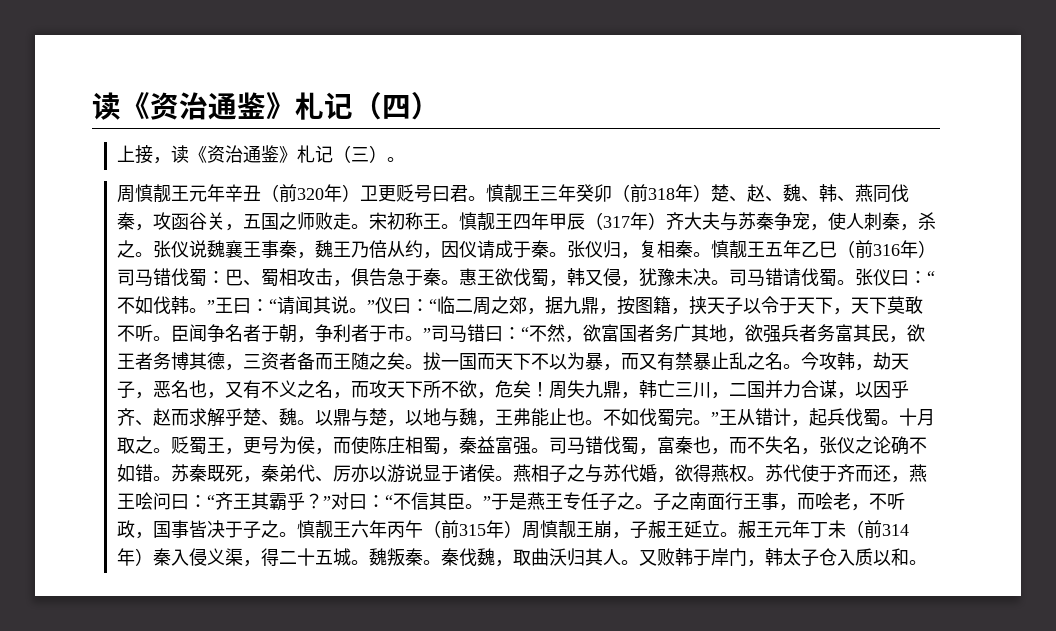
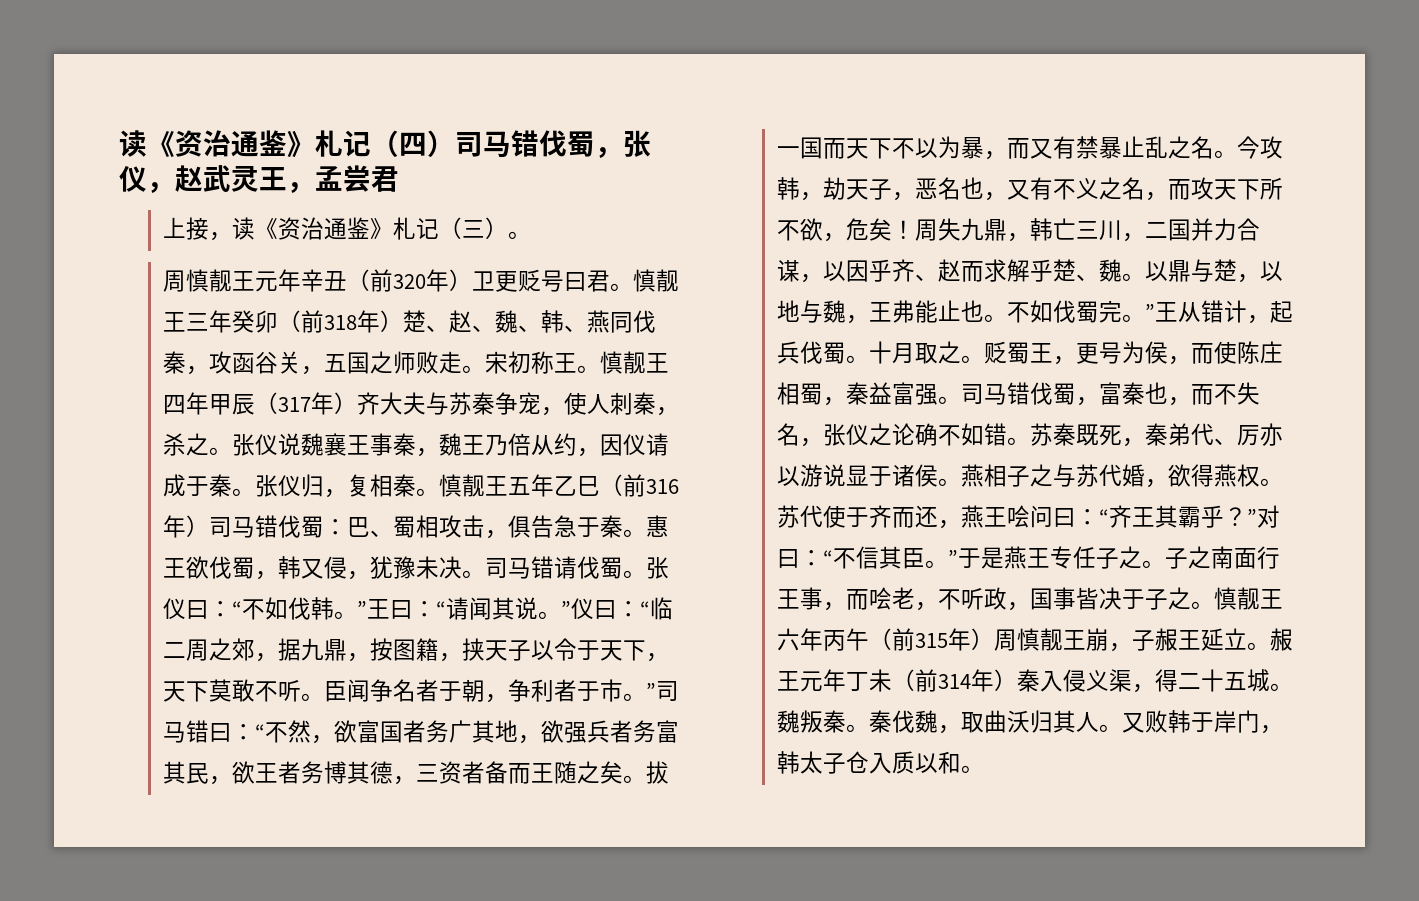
(440, 106) none -> [455,130,651,158] [119,165,399,193] 司马错伐蜀，张仪，赵武灵王，孟尝君

